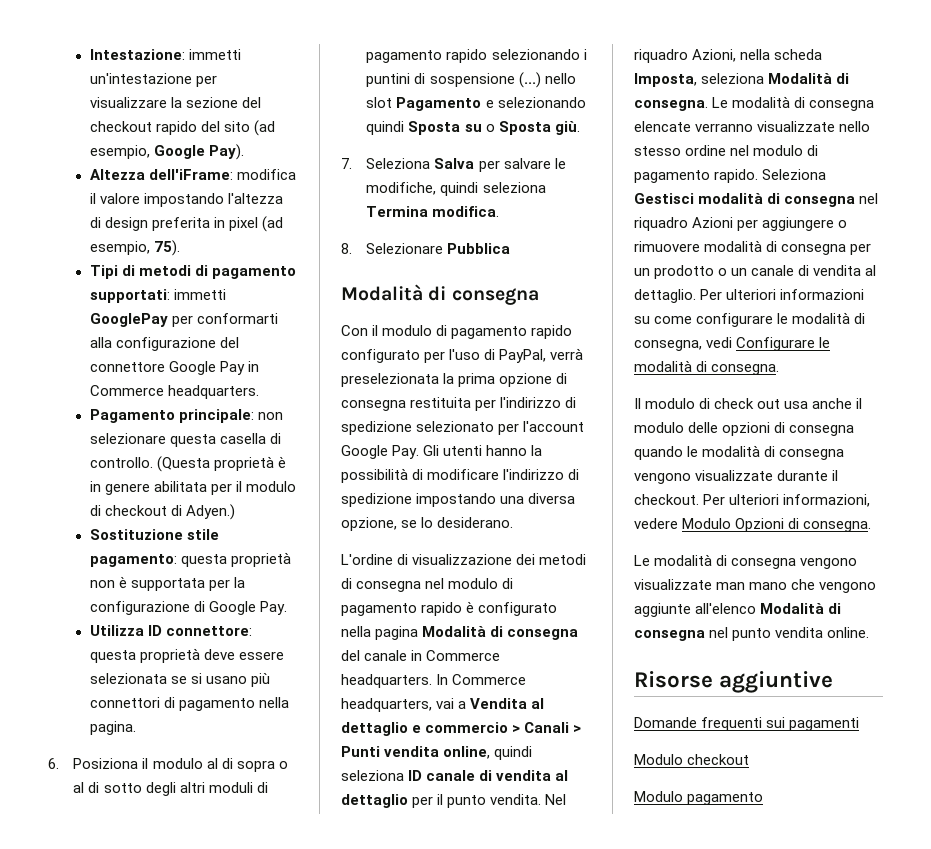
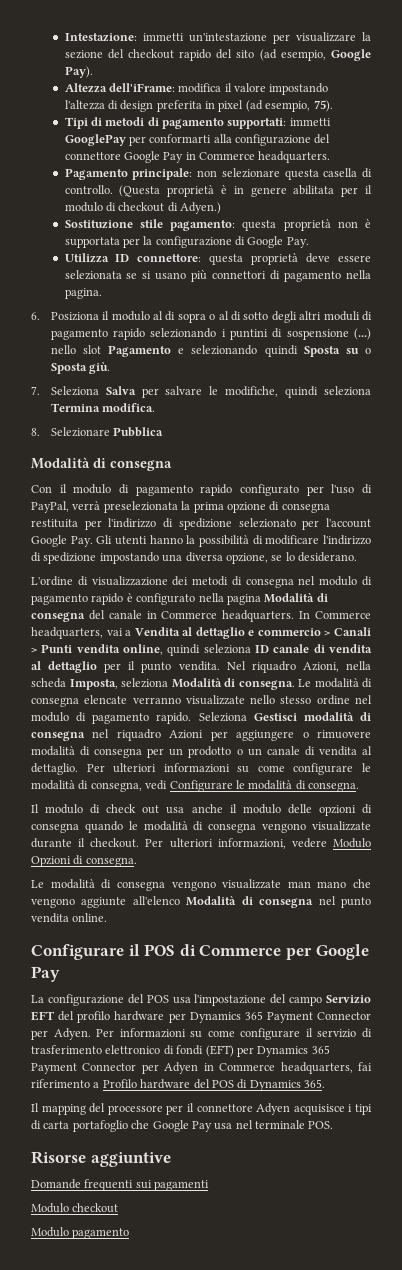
(870, 632) none -> [31,944,369,960] [31,966,60,982] [31,994,371,1006] [31,1011,371,1023] [31,1028,372,1040] [31,1045,330,1057] [31,1062,372,1074] [31,1079,325,1091] [31,1103,373,1115] [31,1120,334,1132] // Configurare il POS di Commerce per Google Pay // La configurazione del POS usa l'impostazione del campo Servizio EFT del profilo hardware per Dynamics 365 Payment Connector per Adyen. Per informazioni su come configurare il servizio di trasferimento elettronico di fondi (EFT) per Dynamics 365 Payment Connector per Adyen in Commerce headquarters, fai riferimento a Profilo hardware del POS di Dynamics 365. // Il mapping del processore per il connettore Adyen acquisisce i tipi di carta portafoglio che Google Pay usa nel terminale POS.

